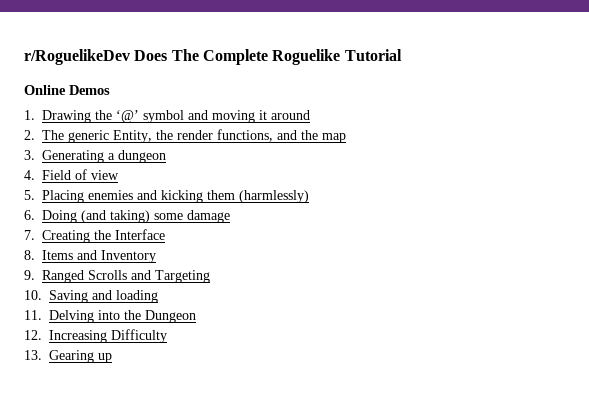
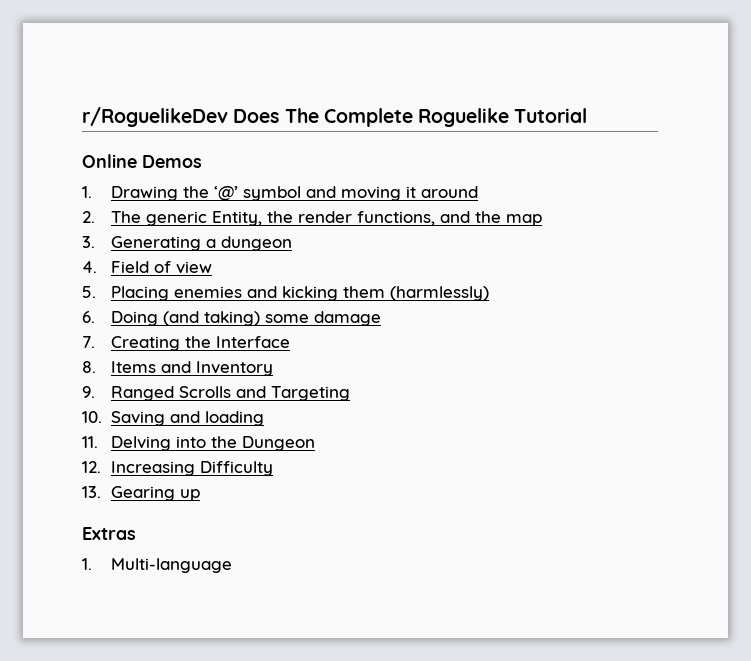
(112, 358) none -> [82,527,136,540] [82,558,232,573] // Extras // 1. Multi-language

